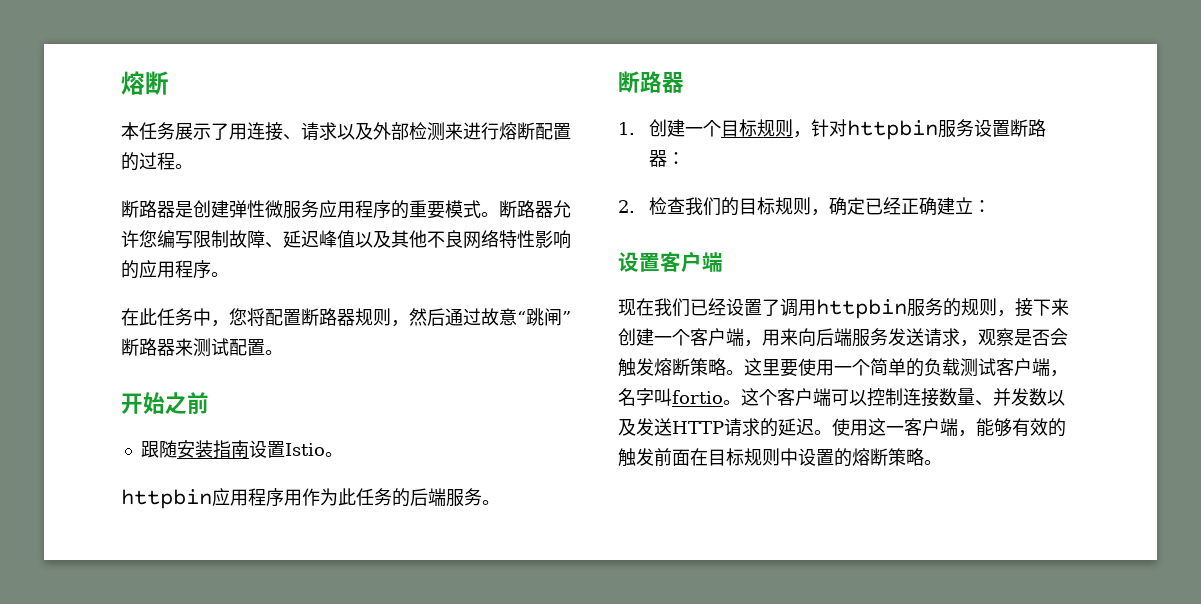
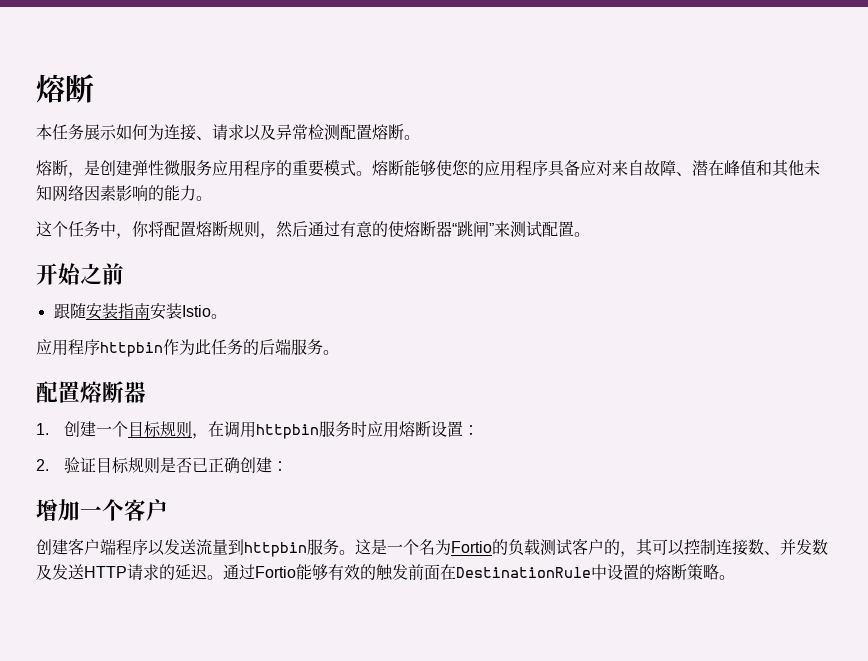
[211,123,247,140] 了用 -> [116,124,164,140] 如何为
[373,122,571,141] [121,152,193,171] [121,200,175,218] 外部检测来进行熔断配置的过程。 // 断路器 -> [276,124,420,140] [36,160,84,178] 异常检测配置熔断。 // 熔断，
[499,200,571,218] [121,230,571,249] [121,260,229,279] [121,308,157,326] 断路器允许您编写限制故障、延迟峰值以及其他不良网络特性影响的应用程序。 // 在此 -> [372,160,820,177] [36,185,212,202] [36,221,68,237] 熔断能够使您的应用程序具备应对来自故障、潜在峰值和其他未知网络因素影响的能力。 // 这个
[229,308,517,327] 您将配置断路器规则，然后通过故意 -> [132,221,452,239] 你将配置熔断规则，然后通过有意的使熔断器
[121,338,175,356] 断路器 -> (494, 229) none
[248,440,285,458] 设置 -> [149,303,182,320] 安装
[121,488,302,509] httpbin应用程序用 -> [36,339,163,357] 应用程序httpbin
[618,71,662,93] 断路 -> [36,381,124,403] 配置熔断
[810,119,1046,140] [648,150,685,167] [618,197,991,216] [618,251,723,273] [618,298,1069,319] [618,328,1068,347] [618,358,1068,377] [618,388,831,406] 针对httpbin服务设置断路器： // 2.检查我们的目标规则，确定已经正确建立： // 设置客户端 // 现在我们已经设置了调用httpbin服务的规则，接下来创建一个客户端，用来向后端服务发送请求，观察是否会触发熔断策略。这里要使用一个简单的负载测试客户端，名字叫fortio。这个客户端 -> [208,421,480,439] [36,457,289,474] [36,499,168,521] [36,538,653,557] 在调用httpbin服务时应用熔断设置： // 2.验证目标规则是否已正确创建： // 增加一个客户 // 创建客户端程序以发送流量到httpbin服务。这是一个名为Fortio的负载测试客户的，其
[957,388,975,406] 量 -> (764, 547) none
[1047,390,1065,406] 以 -> (828, 547) none
[832,418,976,437] 使用这一客户端， -> [223,564,296,580] 通过Fortio
[708,448,780,466] 目标规则 -> [456,567,591,578] DestinationRule

